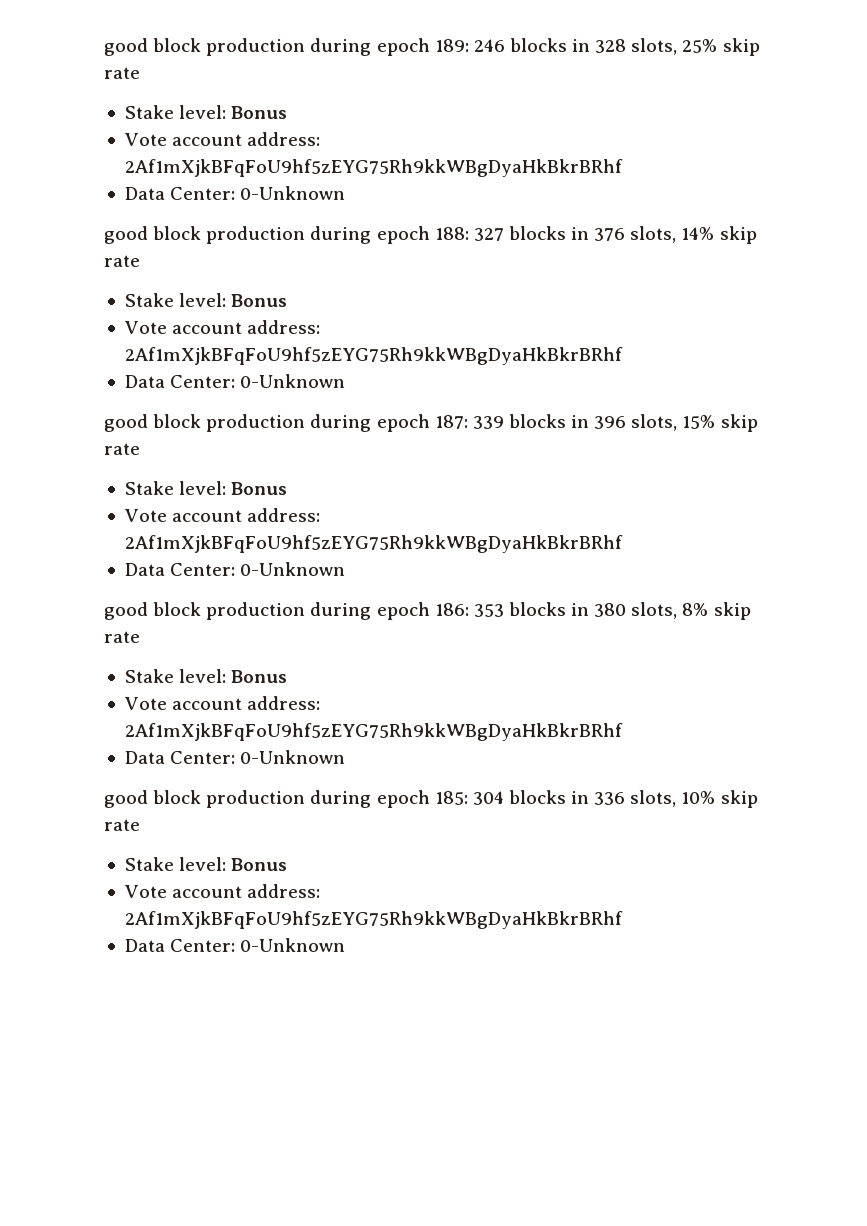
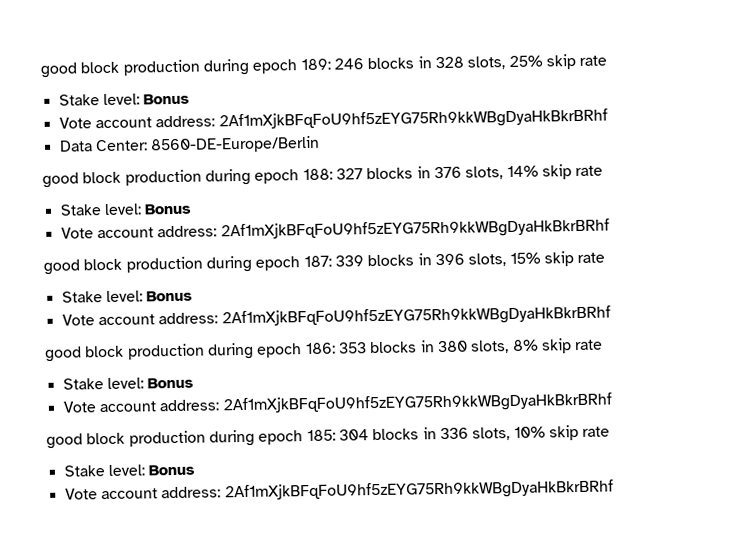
[240,186,346,200] 0-Unknown -> [150,135,321,154] 8560-DE-Europe/Berlin
[124,374,346,388] // Data Center: 0-Unknown -> (610, 229) none
[124,562,346,576] // Data Center: 0-Unknown -> (611, 316) none
[124,750,346,764] // Data Center: 0-Unknown -> (612, 403) none
[124,938,346,952] // Data Center: 0-Unknown -> (614, 490) none

